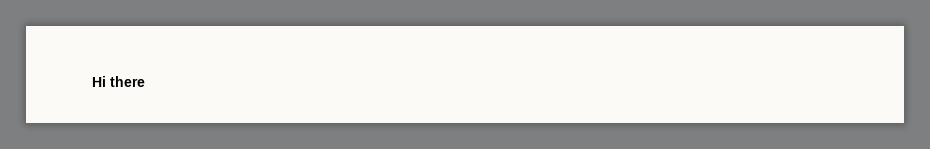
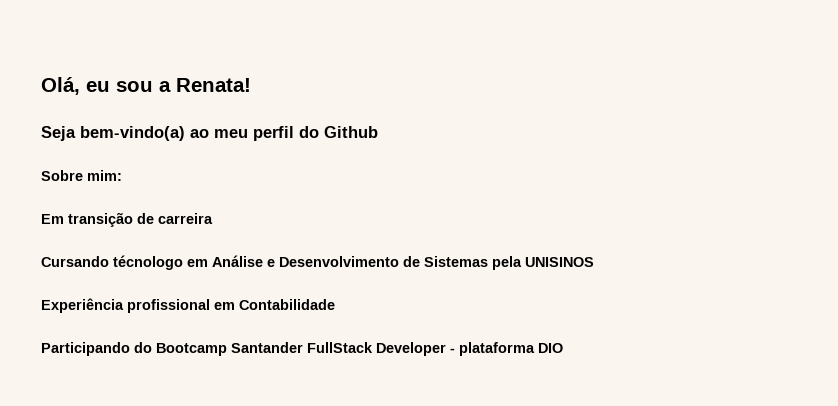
[92,76,145,87] Hi there -> [41,77,251,95] [41,126,378,141] [41,170,122,181] [41,212,213,227] [41,255,594,270] [41,298,335,313] [41,342,563,356] Olá, eu sou a Renata! // Seja bem-vindo(a) ao meu perfil do Github // Sobre mim: // Em transição de carreira // Cursando técnologo em Análise e Desenvolvimento de Sistemas pela UNISINOS // Experiência profissional em Contabilidade // Participando do Bootcamp Santander FullStack Developer - plataforma DIO

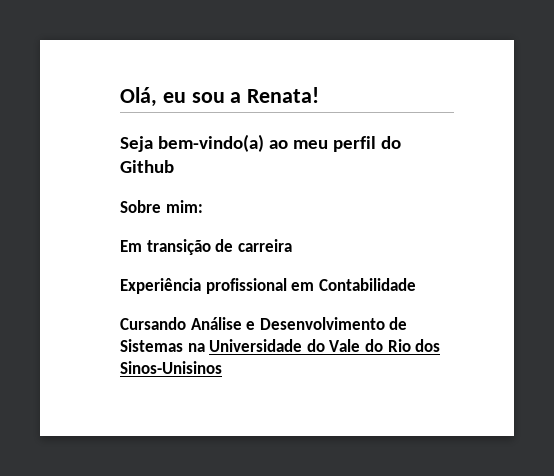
(213, 218) none -> [120,278,416,294] // Experiência profissional em Contabilidade
[113,255,208,270] técnologo em -> (186, 323) none
[492,256,594,270] [41,298,335,313] [41,342,563,356] pela UNISINOS // Experiência profissional em Contabilidade // Participando do Bootcamp Santander FullStack Developer - plataforma DIO -> [187,339,441,352] [120,361,222,374] na Universidade do Vale do Rio dos Sinos-Unisinos

